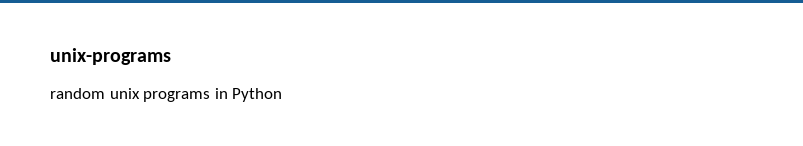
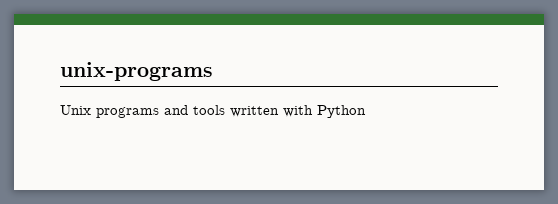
[50,88,228,102] random unix programs in -> [60,105,313,118] Unix programs and tools written with

